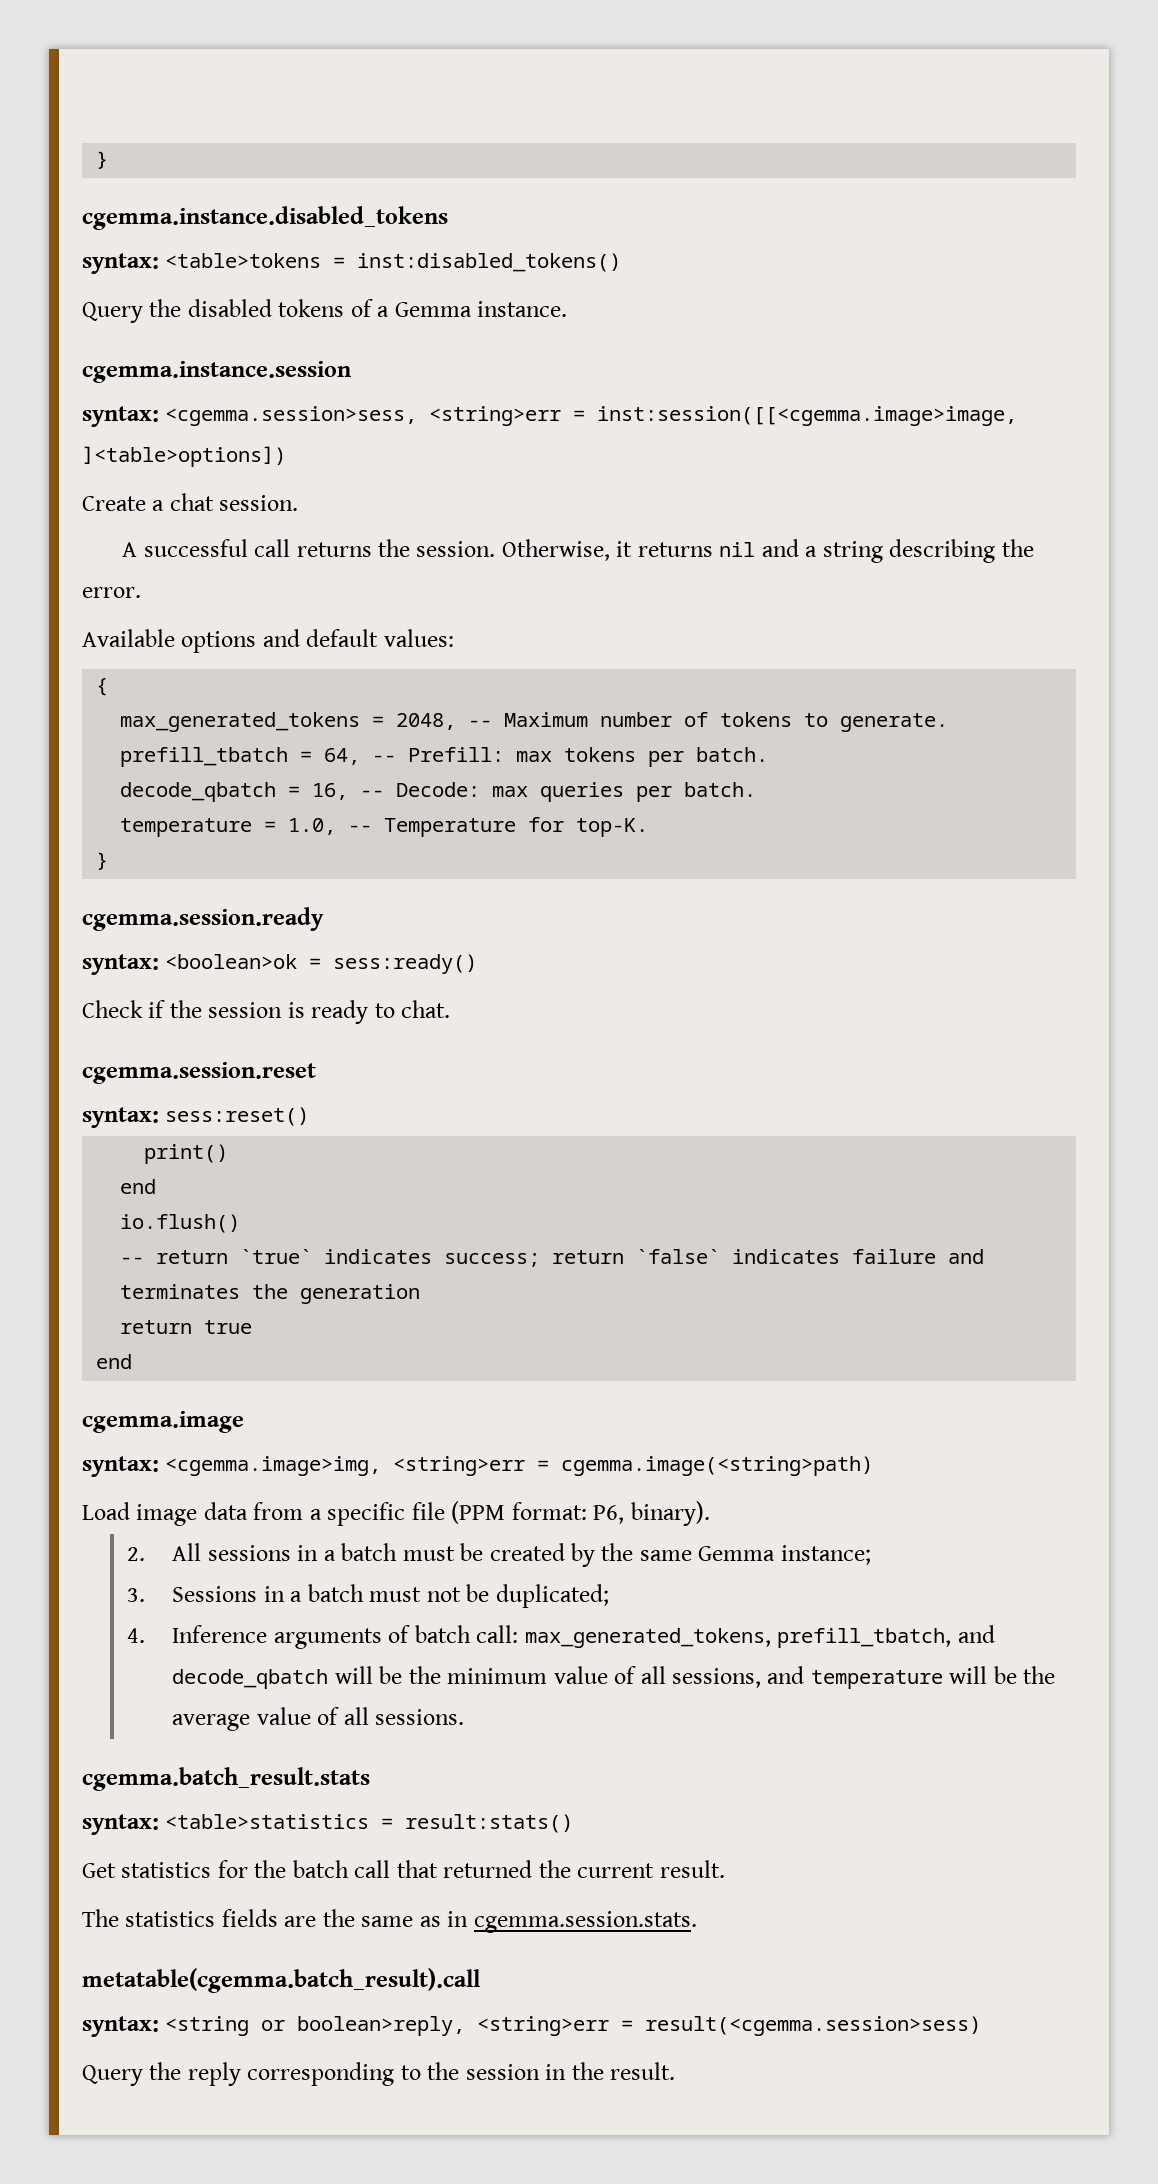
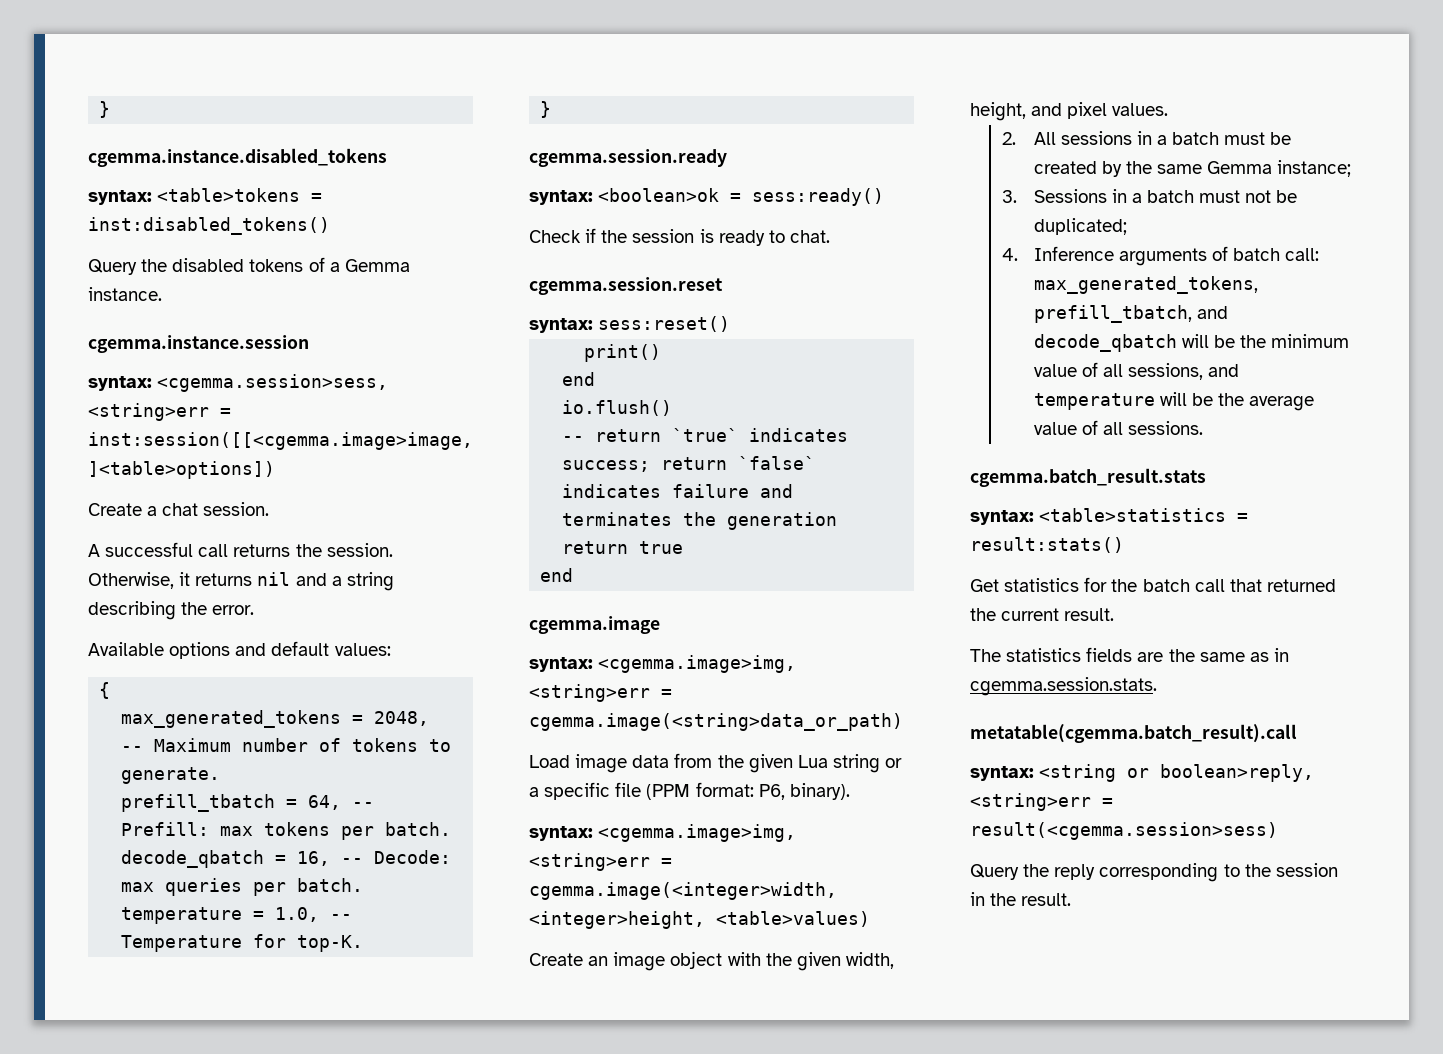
[561,1456,874,1476] cgemma.image(<string>path) -> [529,713,903,731] cgemma.image(<string>data_or_path)
(304, 1511) none -> [717,754,903,773] the given Lua string or
(710, 1513) none -> [529,824,797,842] [529,853,672,871] [529,882,837,900] [529,911,870,929] [529,951,894,971] [970,102,1169,121] // syntax: <cgemma.image>img, <string>err = cgemma.image(<integer>width, <integer>height, <table>values) // Create an image object with the given width, height, and pixel values.

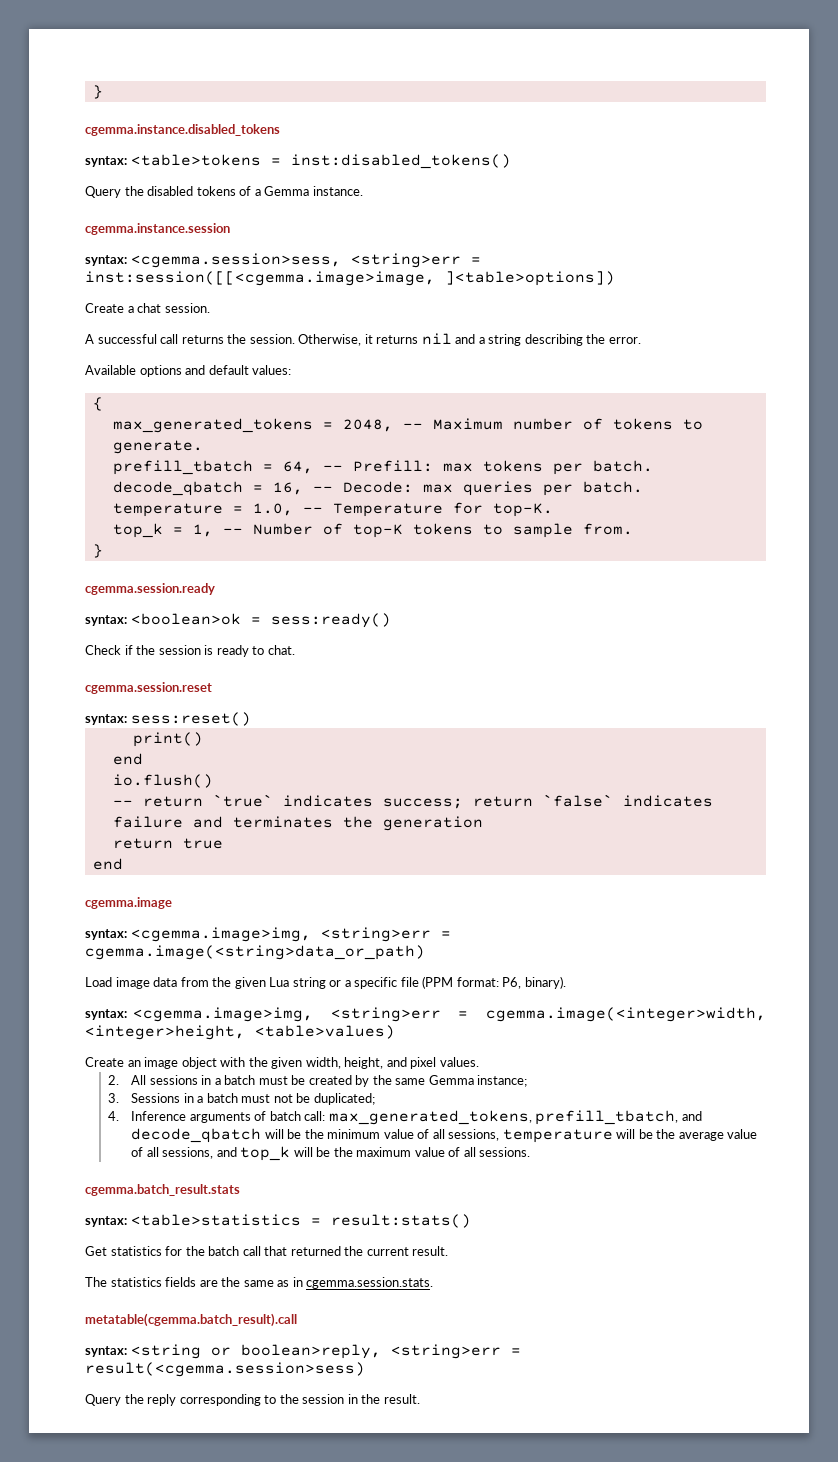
(364, 943) none -> [112,523,633,538] // top_k = 1, -- Number of top-K tokens to sample from.
[1208,364,1240,377] and -> (500, 1135) none
(1123, 428) none -> [162,1146,476,1161] sessions, and top_k will be the maximum value of all

